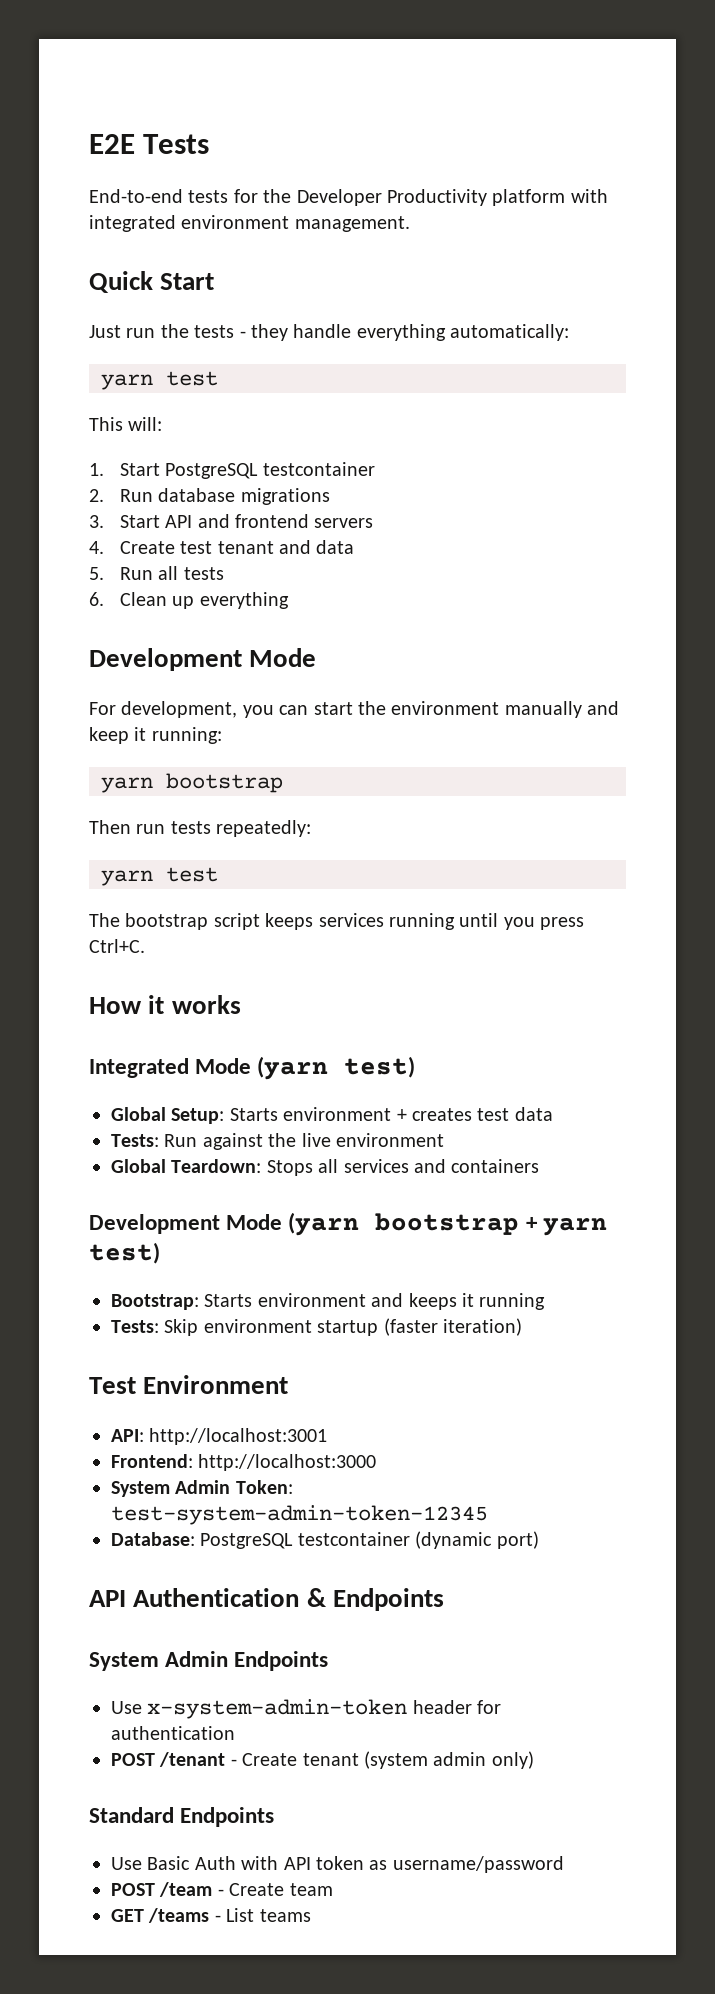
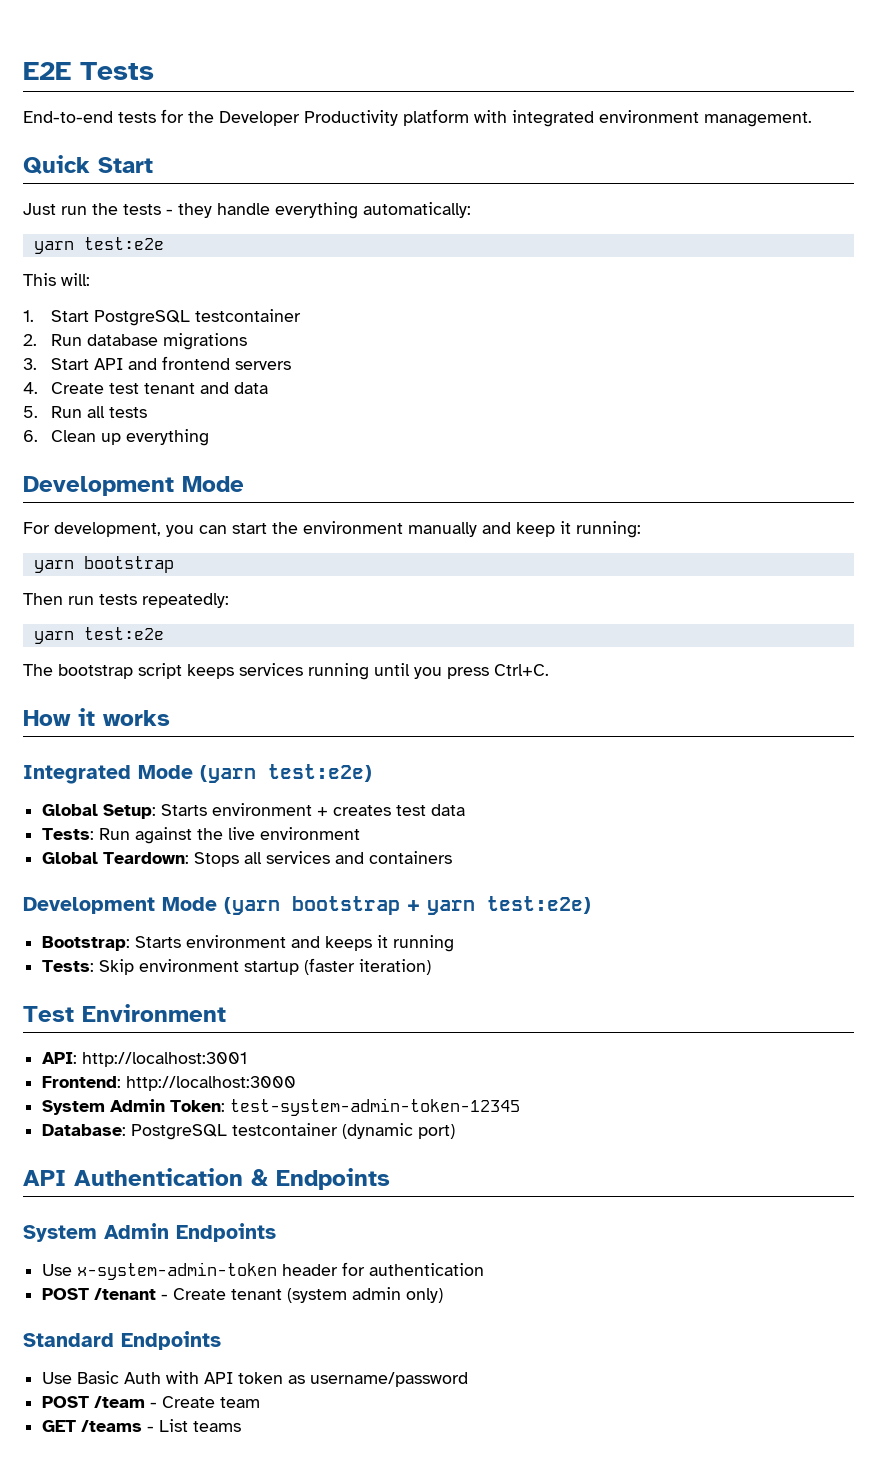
[166,371,218,386] test -> [83,237,164,250] test:e2e
[166,867,218,882] test -> [83,627,164,640] test:e2e
[344,1056,416,1078] test) -> [268,764,372,782] test:e2e)
[89,1242,160,1264] test) -> [487,896,591,914] test:e2e)

